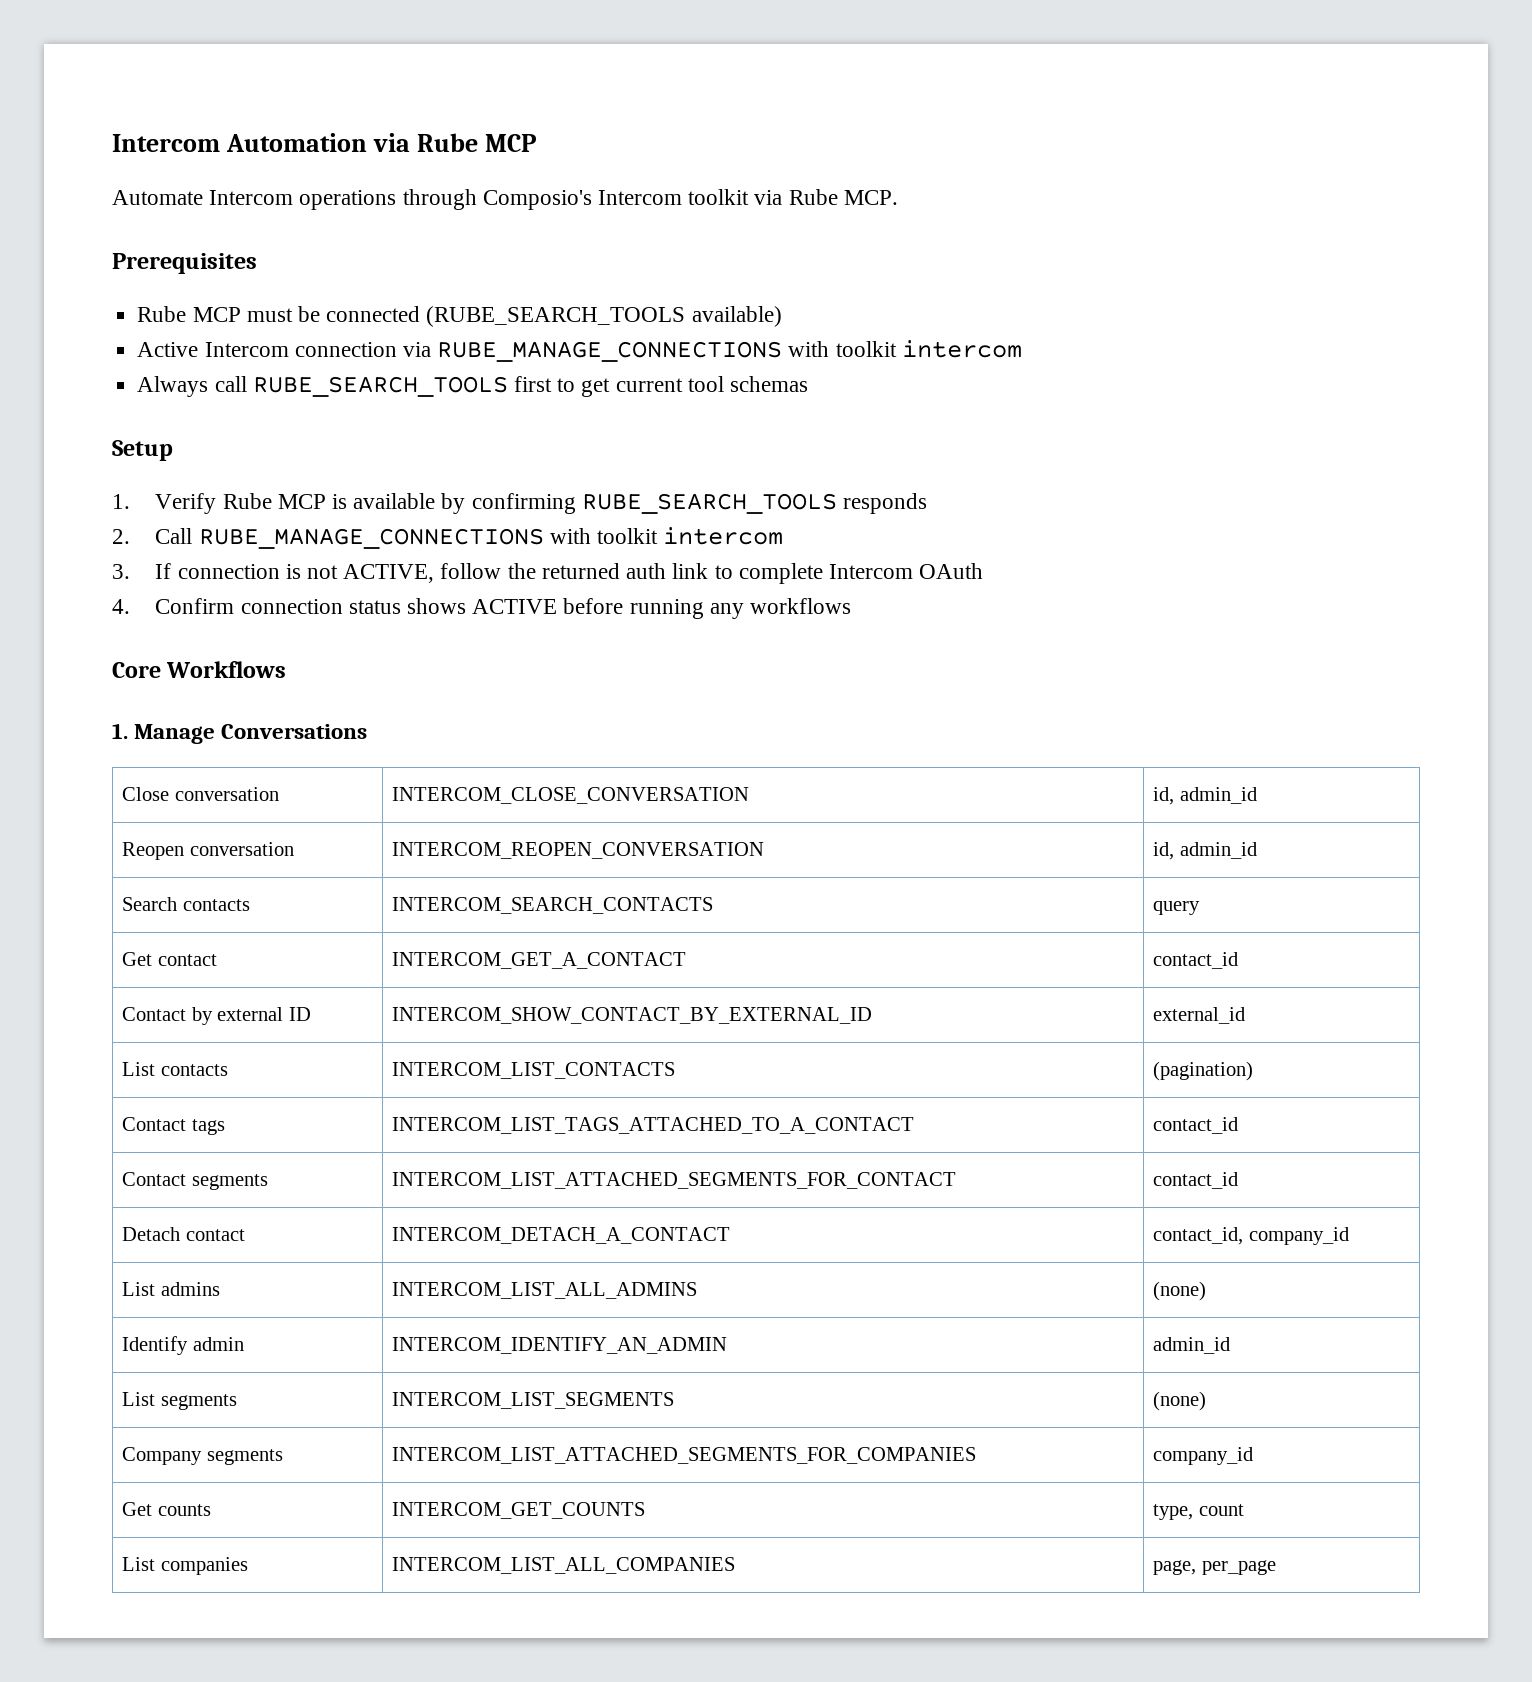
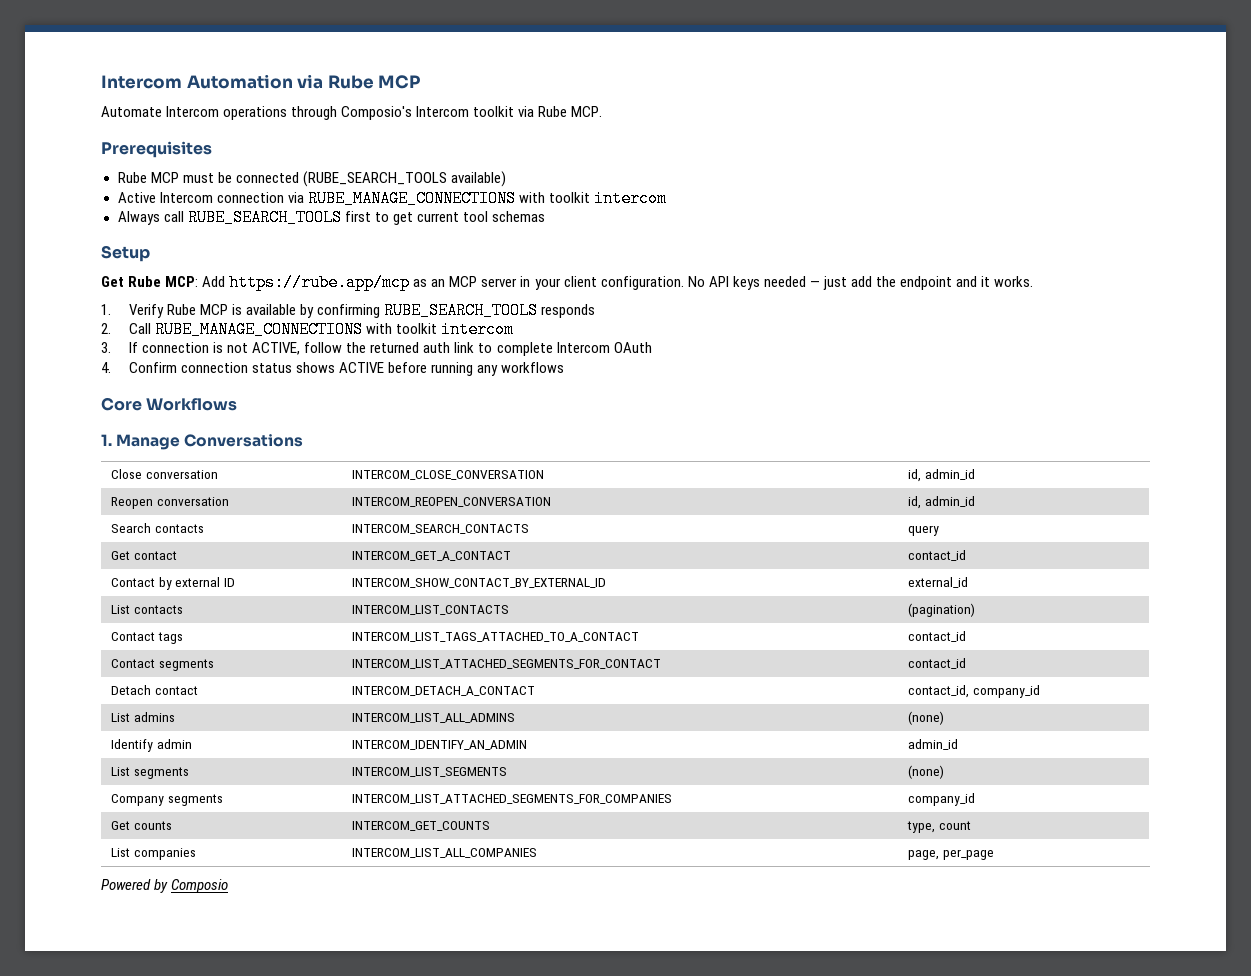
(173, 450) none -> [101,274,1034,291] // Get Rube MCP: Add https://rube.app/mcp as an MCP server in your client configuration. No API keys needed — just add the endpoint and it works.
(1276, 1567) none -> [101,879,229,893] // Powered by Composio

